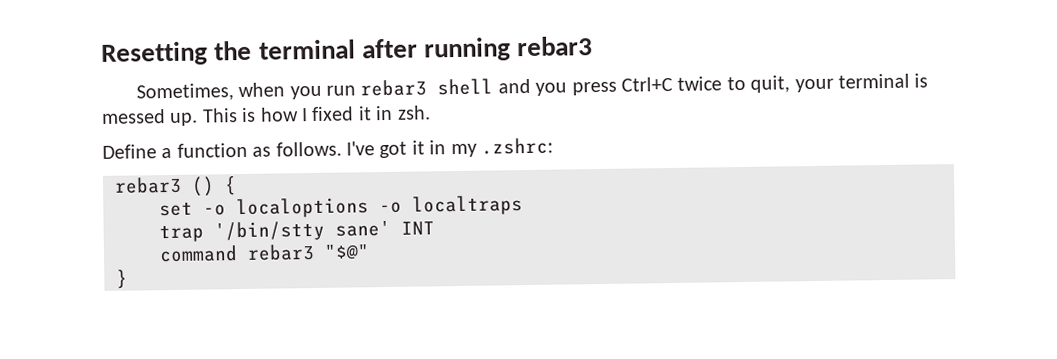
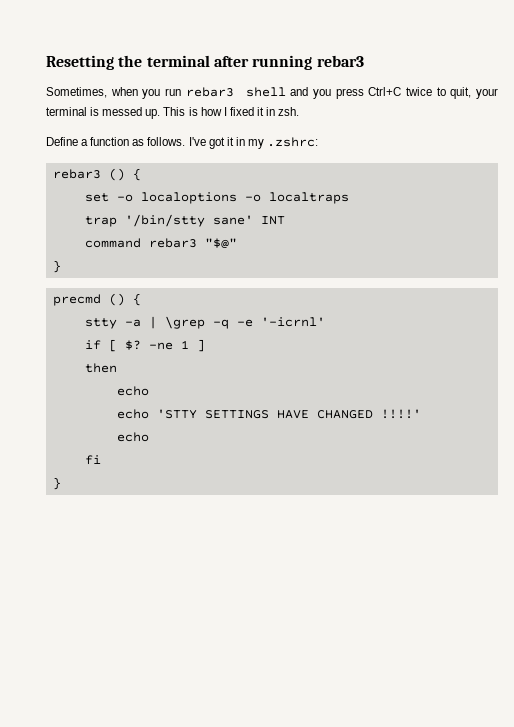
(128, 279) none -> [52,293,141,306] [84,316,325,329] [84,339,205,352] [84,363,117,373] [116,386,149,396] [116,409,421,419] [116,432,149,442] [84,455,101,465] [52,477,61,490] // precmd () { // stty -a | \grep -q -e '-icrnl' // if [ $? -ne 1 ] // then // echo // echo 'STTY SETTINGS HAVE CHANGED !!!!' // echo // fi // }

